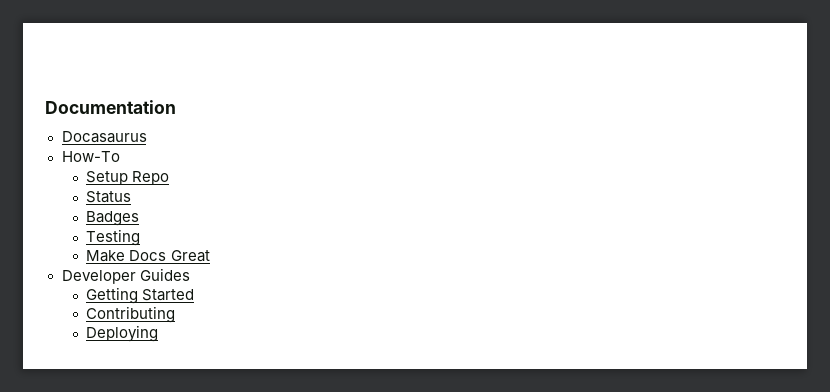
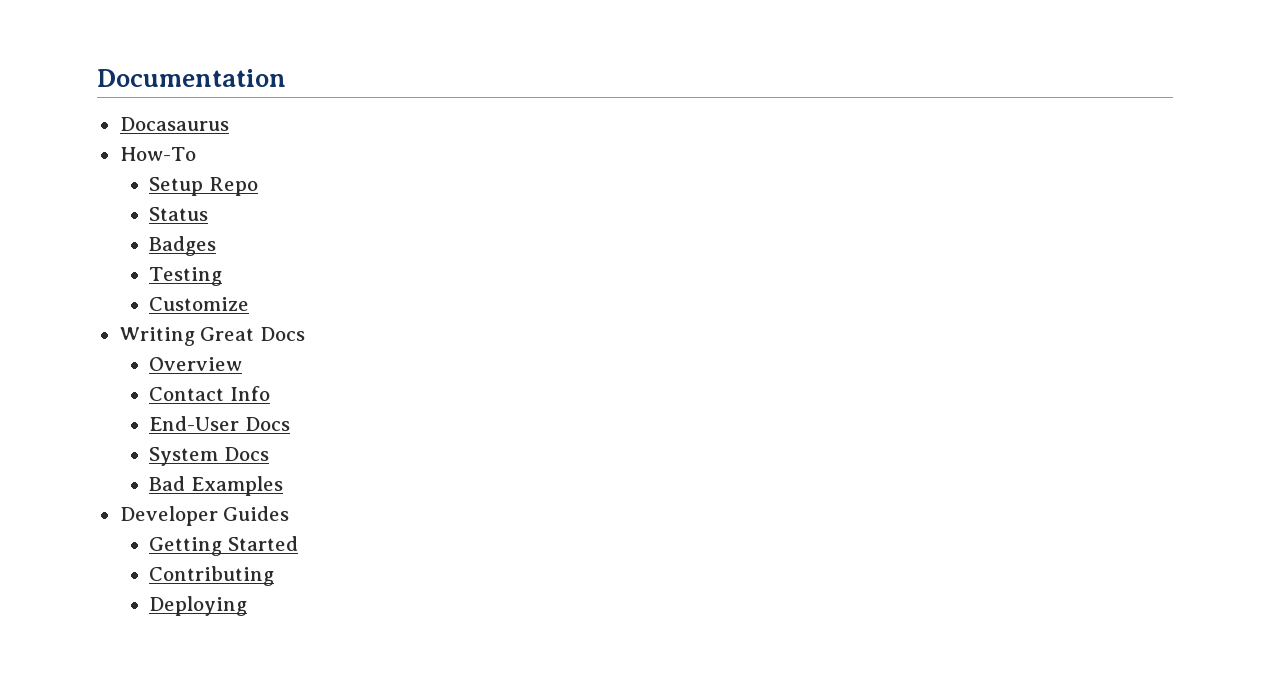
[86,250,210,262] Make Docs Great -> [149,297,250,311] [119,327,305,346] [149,357,243,371] [149,386,271,401] [149,416,291,431] [149,447,270,466] [149,476,284,496] Customize // Writing Great Docs // Overview // Contact Info // End-User Docs // System Docs // Bad Examples

